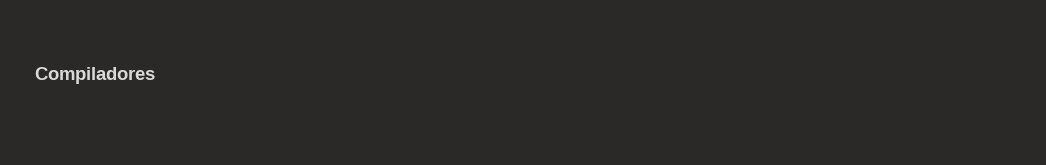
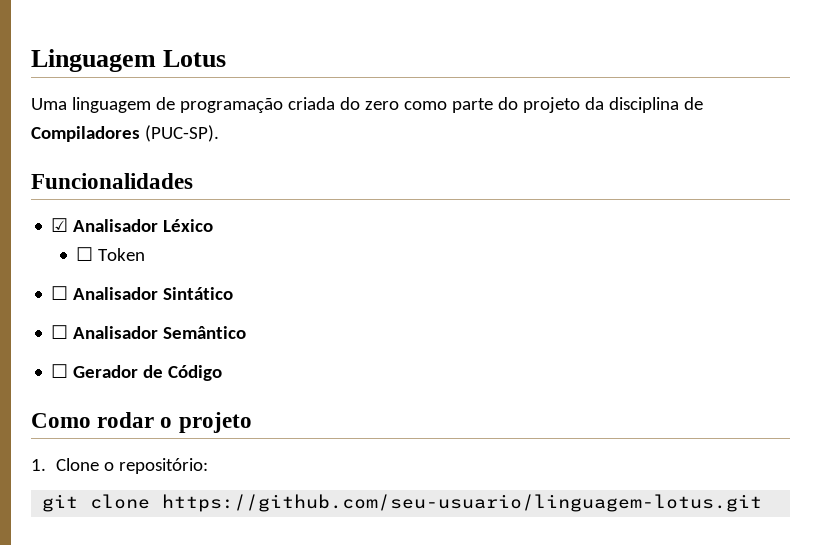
[35,67,155,84] Compiladores -> [31,49,227,72] [31,97,703,113] [31,125,219,142] [31,173,193,189] [51,218,214,232] [76,247,146,261] [51,286,234,300] [51,325,247,339] [51,364,223,381] [31,412,252,433] [31,458,209,474] [42,494,763,512] Linguagem Lotus // Uma linguagem de programação criada do zero como parte do projeto da disciplina de Compiladores (PUC-SP). // Funcionalidades // ☑ Analisador Léxico // ☐ Token // ☐ Analisador Sintático // ☐ Analisador Semântico // ☐ Gerador de Código // Como rodar o projeto // 1. Clone o repositório: // git clone https://github.com/seu-usuario/linguagem-lotus.git

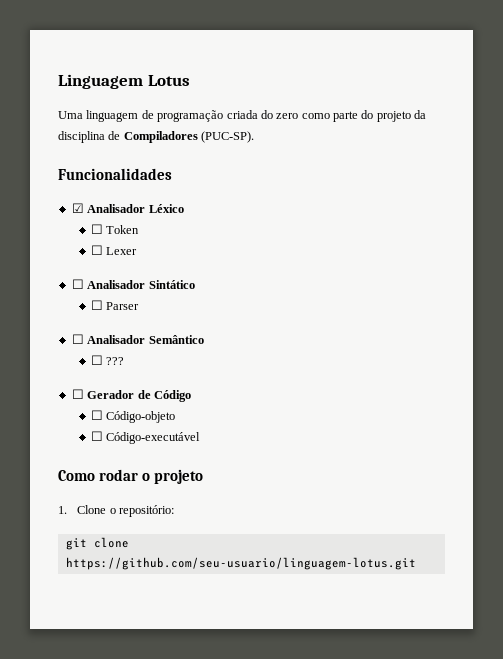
(146, 254) none -> [90,245,138,255] // ☐ Lexer
(234, 293) none -> [90,300,140,310] // ☐ Parser
(247, 332) none -> [90,355,125,365] // ☐ ???
(223, 373) none -> [90,410,176,423] [90,431,201,444] // ☐ Código-objeto // ☐ Código-executável

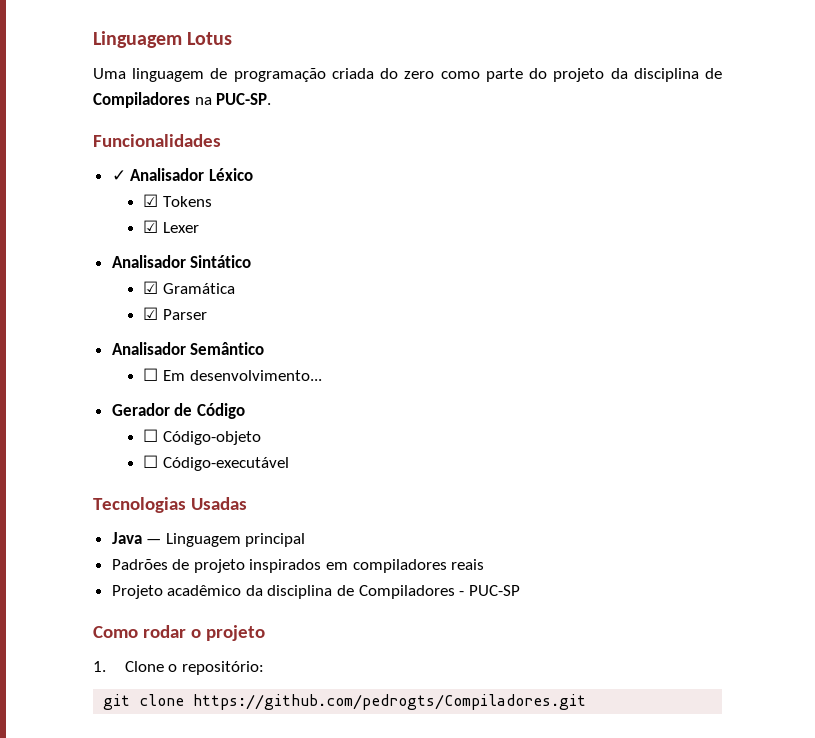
[201,131,255,143] (PUC-SP). -> [194,93,272,105] na PUC-SP.
[71,203,84,213] ☑ -> [111,170,126,181] ✓
[90,224,140,234] [90,245,103,255] ☐ Token // ☐ -> [143,194,213,207] [143,220,159,233] ☑ Tokens // ☑
[71,279,84,289] ☐ -> (200, 227) none
[90,300,103,310] ☐ -> [143,281,236,294] [143,307,159,320] ☑ Gramática // ☑
[71,334,84,344] ☐ -> (208, 314) none
[106,357,125,365] [71,389,84,399] ??? // ☐ -> [163,370,322,381] Em desenvolvimento... //
(201, 438) none -> [93,497,247,513] [111,532,306,547] [111,559,485,573] [111,585,520,599] // Tecnologias Usadas // Java — Linguagem principal // Padrões de projeto inspirados em compiladores reais // Projeto acadêmico da disciplina de Compiladores - PUC-SP
[65,557,416,570] https://github.com/seu-usuario/linguagem-lotus.git -> [193,694,587,710] https://github.com/pedrogts/Compiladores.git

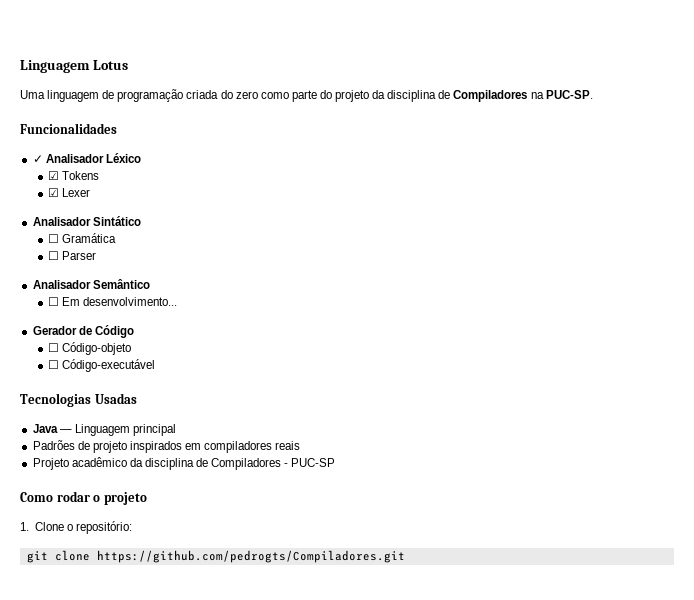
[143,281,159,294] ☑ -> [47,234,59,243] ☐
[143,307,159,320] ☑ -> [47,251,59,260] ☐

